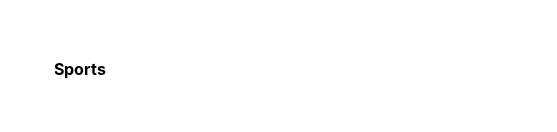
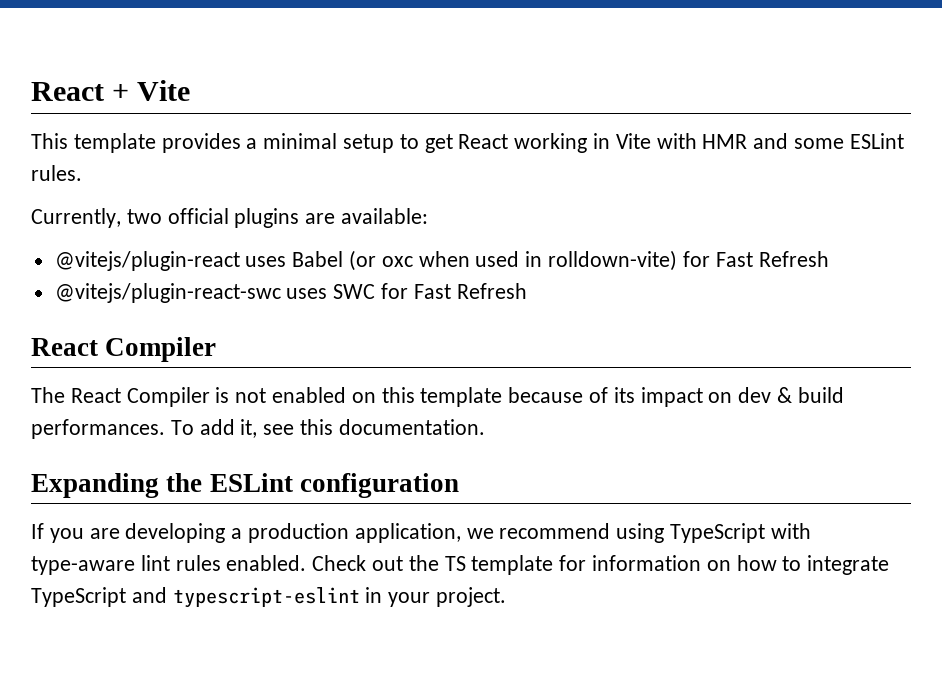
[54,63,106,79] Sports -> [31,80,191,101] [31,133,904,153] [31,165,82,181] [31,208,429,228] [54,250,829,271] [54,283,527,303] [31,337,217,362] [31,387,844,407] [31,419,485,439] [31,473,459,498] [31,523,811,543] [31,555,890,575] [31,587,507,608] React + Vite // This template provides a minimal setup to get React working in Vite with HMR and some ESLint rules. // Currently, two official plugins are available: // @vitejs/plugin-react uses Babel (or oxc when used in rolldown-vite) for Fast Refresh // @vitejs/plugin-react-swc uses SWC for Fast Refresh // React Compiler // The React Compiler is not enabled on this template because of its impact on dev & build performances. To add it, see this documentation. // Expanding the ESLint configuration // If you are developing a production application, we recommend using TypeScript with type-aware lint rules enabled. Check out the TS template for information on how to integrate TypeScript and typescript-eslint in your project.

